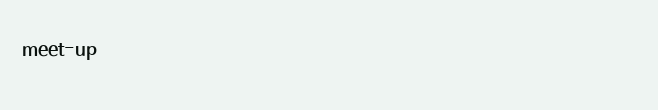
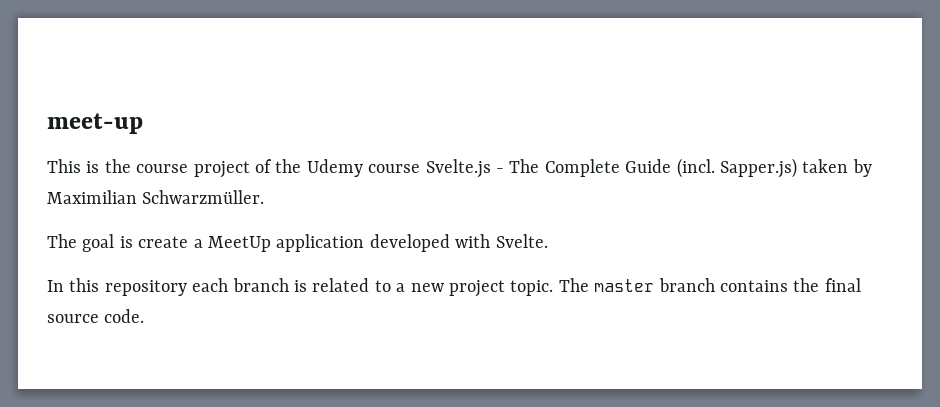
(97, 51) none -> [47,158,872,178] [47,190,265,204] [47,234,548,252] [47,278,861,297] [47,309,145,323] // This is the course project of the Udemy course Svelte.js - The Complete Guide (incl. Sapper.js) taken by Maximilian Schwarzmüller. // The goal is create a MeetUp application developed with Svelte. // In this repository each branch is related to a new project topic. The master branch contains the final source code.

